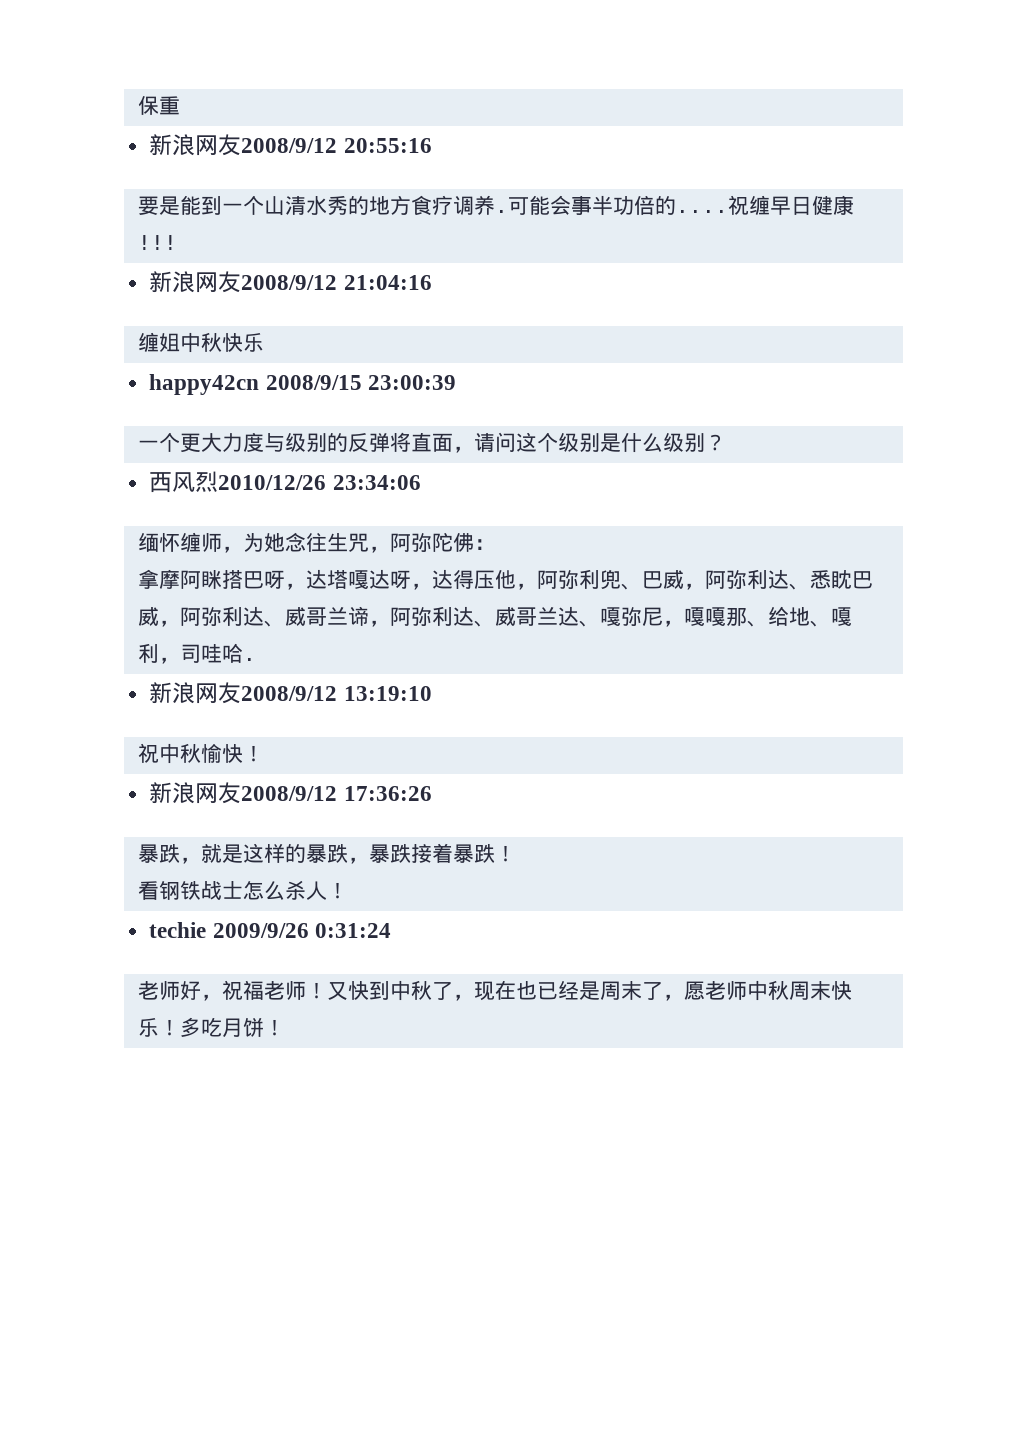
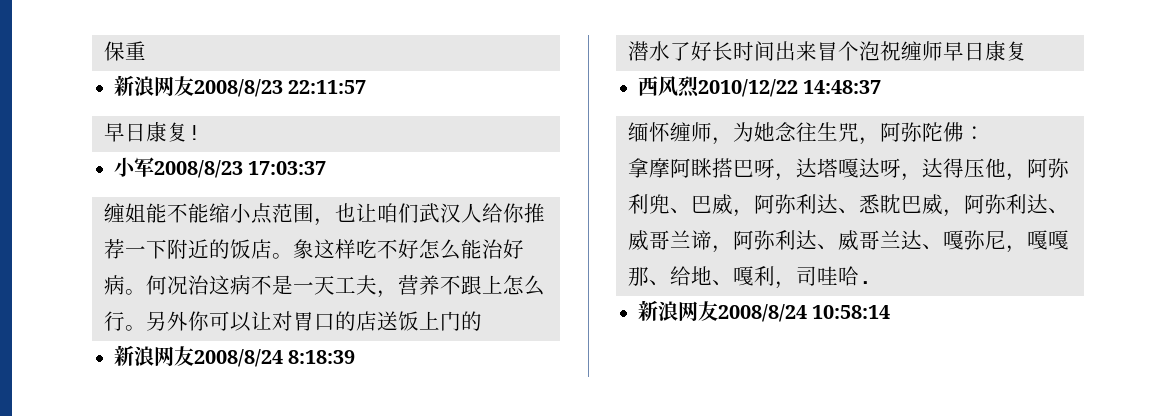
[241,138,432,153] [137,195,854,216] [137,235,177,250] [149,271,432,293] [137,332,264,353] [149,374,456,395] [137,432,726,453] 2008/9/12 20:55:16 // 要是能到一个山清水秀的地方食疗调养.可能会事半功倍的....祝缠早日健康!!! // 新浪网友2008/9/12 21:04:16 // 缠姐中秋快乐 // happy42cn 2008/9/15 23:00:39 // 一个更大力度与级别的反弹将直面，请问这个级别是什么级别？ -> [194,79,367,97] [104,122,201,142] [114,157,327,178] [104,203,545,226] [104,239,524,260] [104,275,545,298] [104,311,482,332] [114,345,356,367] [628,41,1027,61] 2008/8/23 22:11:57 // 早日康复! // 小军2008/8/23 17:03:37 // 缠姐能不能缩小点范围，也让咱们武汉人给你推荐一下附近的饭店。象这样吃不好怎么能治好病。何况治这病不是一天工夫，营养不跟上怎么行。另外你可以让对胃口的店送饭上门的 // 新浪网友2008/8/24 8:18:39 // 潜水了好长时间出来冒个泡祝缠师早日康复
[218,475,421,490] 2010/12/26 23:34:06 -> [698,79,882,97] 2010/12/22 14:48:37
[241,686,432,701] [137,743,264,764] [149,782,432,804] [137,843,516,864] [137,880,348,900] [149,922,391,938] [137,980,852,1001] [137,1017,285,1037] 2008/9/12 13:19:10 // 祝中秋愉快！ // 新浪网友2008/9/12 17:36:26 // 暴跌，就是这样的暴跌，暴跌接着暴跌！ // 看钢铁战士怎么杀人！ // techie 2009/9/26 0:31:24 // 老师好，祝福老师！又快到中秋了，现在也已经是周末了，愿老师中秋周末快乐！多吃月饼！ -> [718,304,891,322] 2008/8/24 10:58:14

